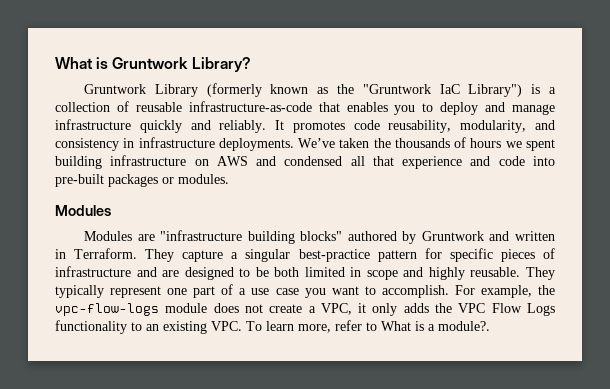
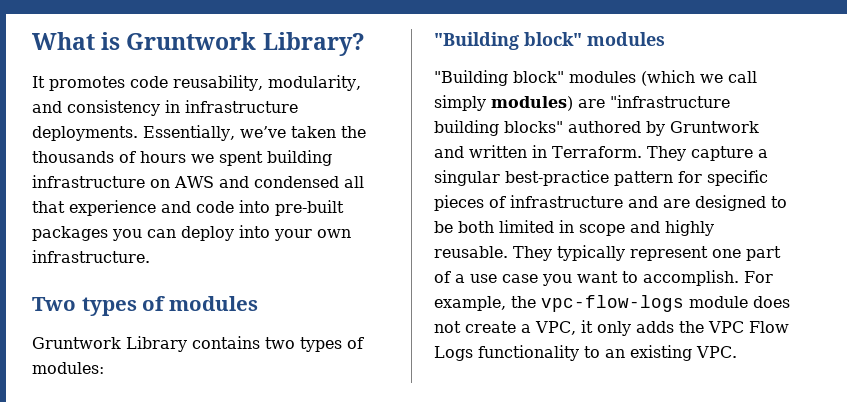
[84,83,556,97] [55,101,555,115] [55,119,267,133] Gruntwork Library (formerly known as the "Gruntwork IaC Library") is a collection of reusable infrastructure-as-code that enables you to deploy and manage infrastructure quickly and reliably. -> (365, 44) none
[298,138,336,148] We’ve -> [143,125,286,141] Essentially, we’ve
[162,174,229,184] [55,205,111,216] [84,231,133,241] or modules. // Modules // Modules -> [112,225,351,241] [32,250,150,263] [32,296,258,316] [32,336,364,352] [32,362,104,374] [434,32,665,50] [434,70,757,86] [434,95,573,111] you can deploy into your own infrastructure. // Two types of modules // Gruntwork Library contains two types of modules: // "Building block" modules // "Building block" modules (which we call simply modules)
[246,320,490,333] To learn more, refer to What is a module?. -> (737, 352) none

